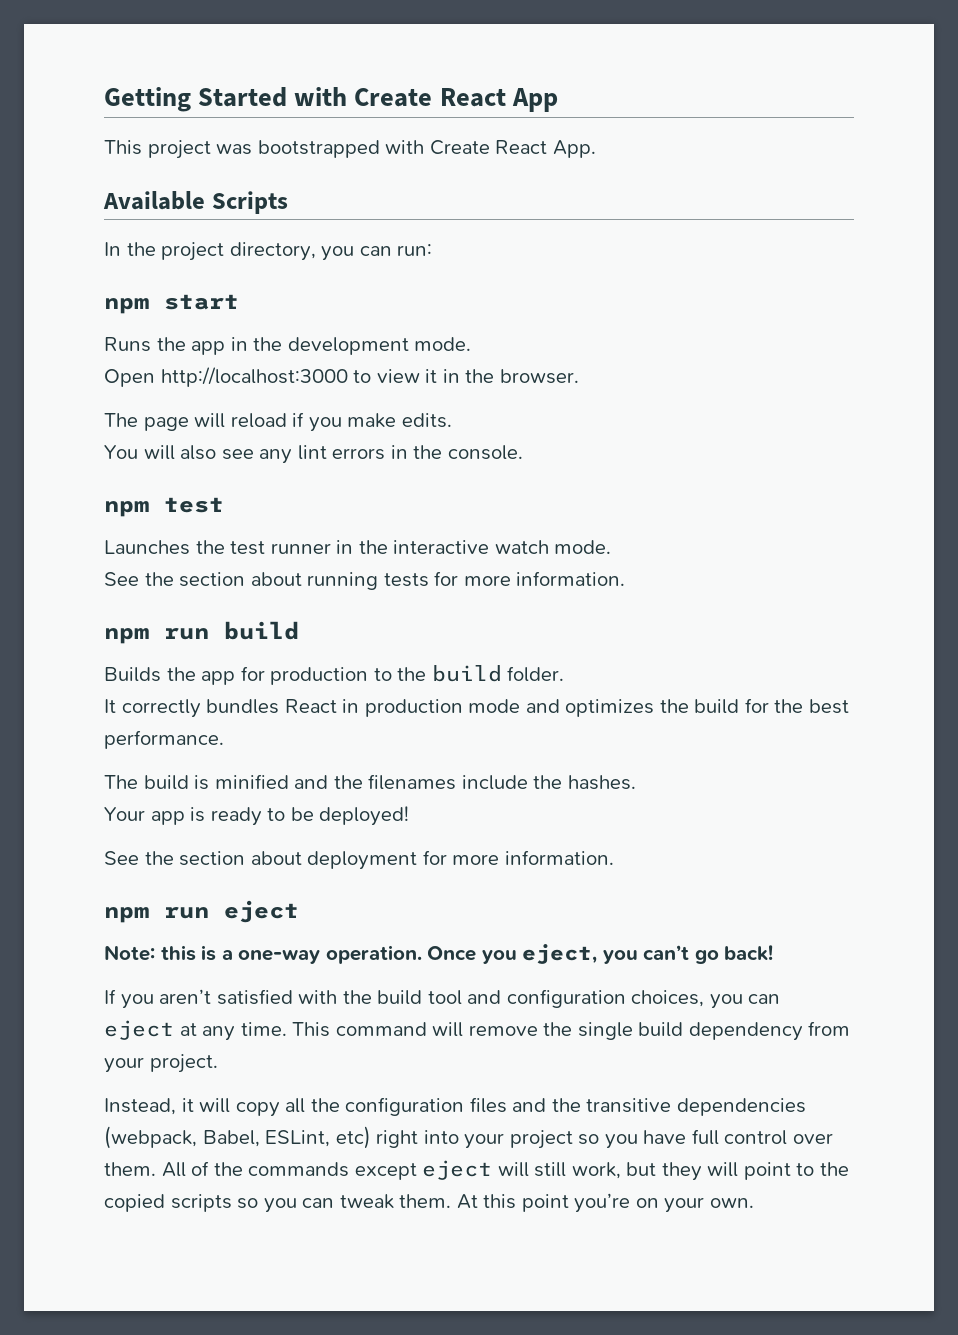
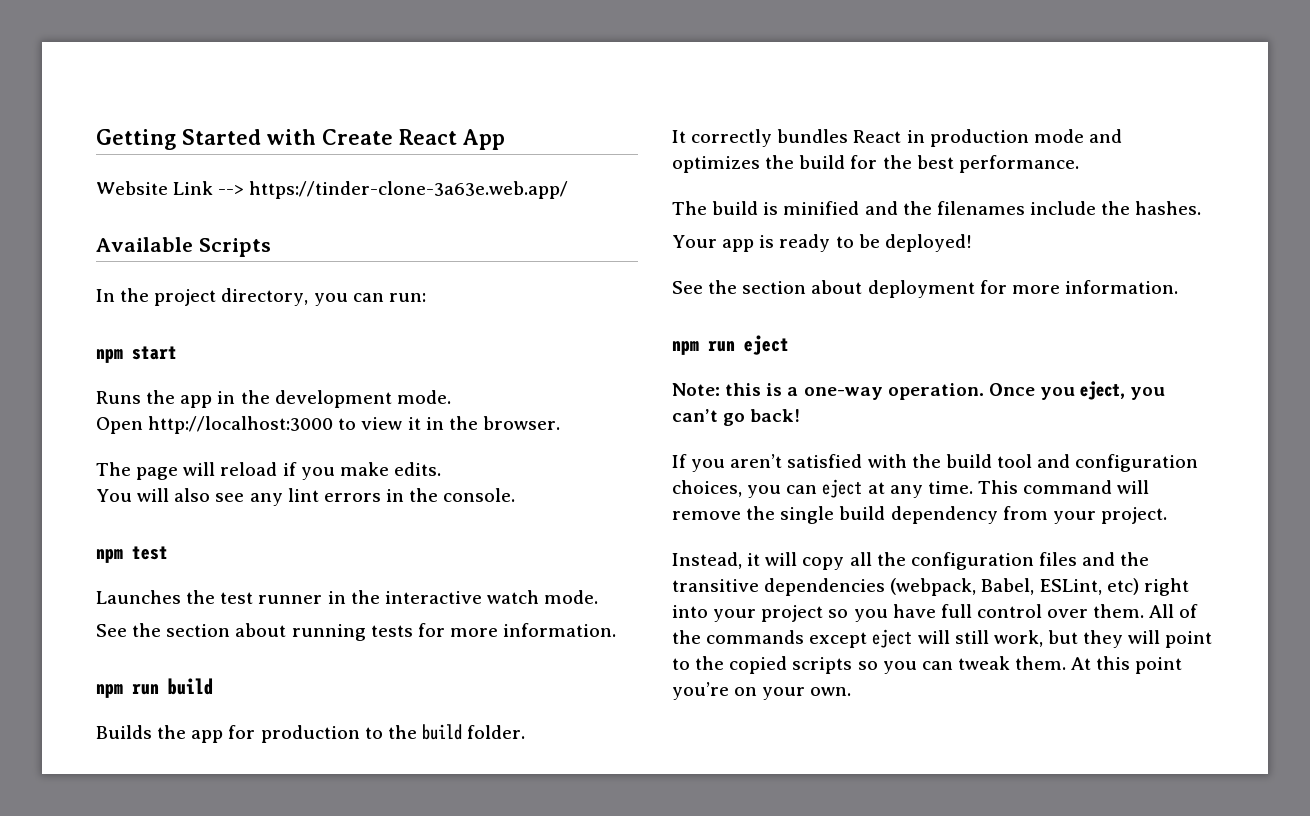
[104,140,596,159] This project was bootstrapped with Create React App. -> [96,181,569,199] Website Link --> https://tinder-clone-3a63e.web.app/

